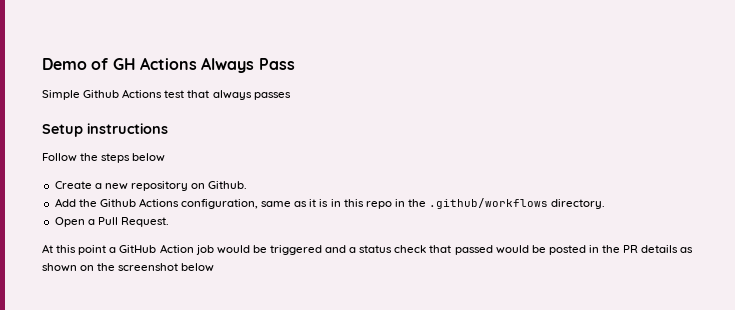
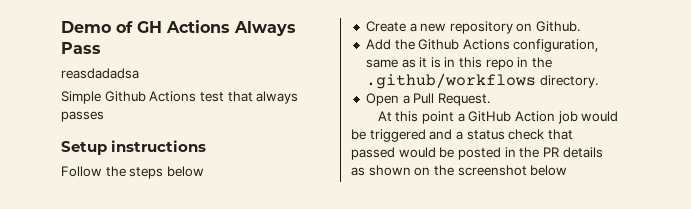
(295, 64) none -> [61,68,139,79] // reasdadadsa

